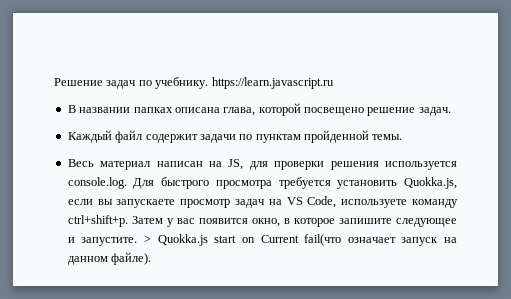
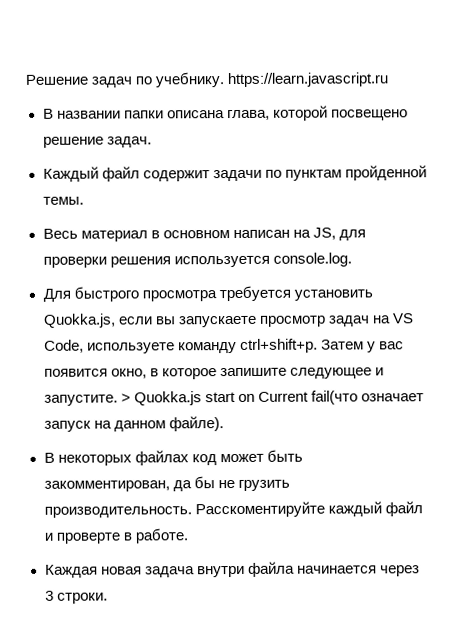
[133,107,173,113] папках -> [123,110,164,119] папки
(151, 165) none -> [150,230,230,239] в основном
(127, 183) none -> (352, 259) //
(152, 258) none -> [43,449,303,466] [43,476,290,492] [43,501,423,518] [43,528,188,544] [44,561,420,578] [44,590,108,604] // В некоторых файлах код может быть закомментирован, да бы не грузить производительность. Расскоментируйте каждый файл и проверте в работе. // Каждая новая задача внутри файла начинается через 3 строки.

